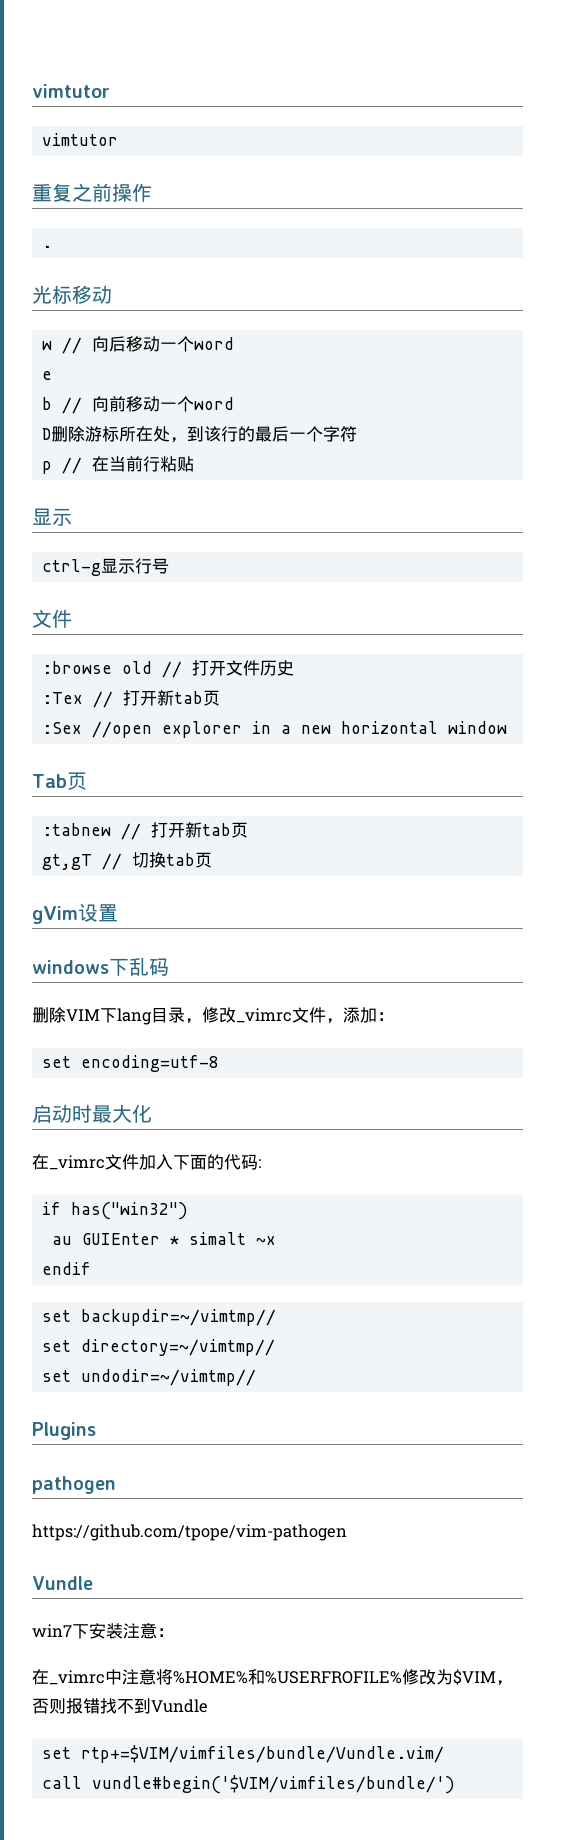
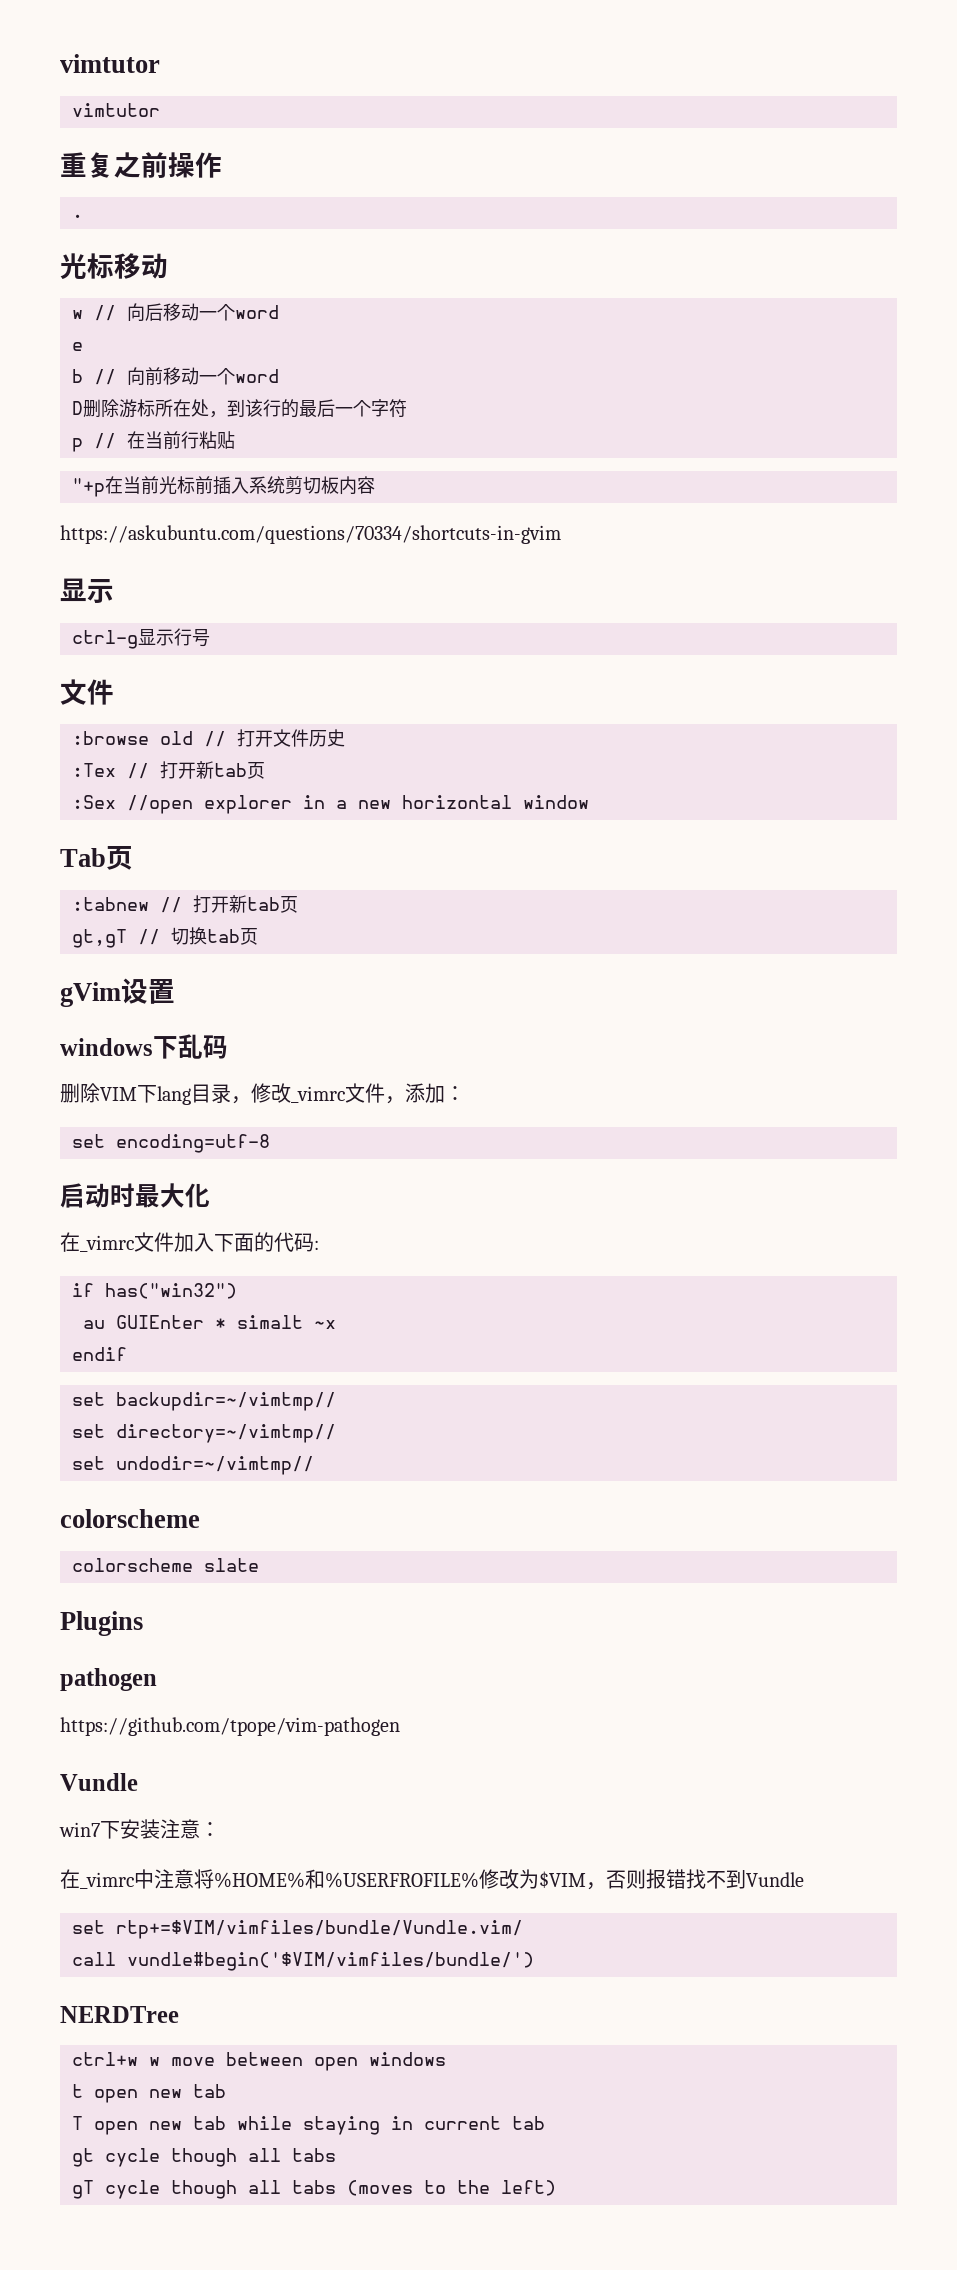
(194, 464) none -> [72,476,375,497] [60,525,561,544] // "+p在当前光标前插入系统剪切板内容 // https://askubuntu.com/questions/70334/shortcuts-in-gvim
(256, 1377) none -> [60,1509,200,1528] [72,1558,259,1572] // colorscheme // colorscheme slate
(455, 1784) none -> [60,2006,179,2023] [72,2052,446,2071] [72,2084,226,2103] [72,2116,545,2135] [72,2148,336,2167] [72,2180,556,2199] // NERDTree // ctrl+w w move between open windows // t open new tab // T open new tab while staying in current tab // gt cycle though all tabs // gT cycle though all tabs (moves to the left)

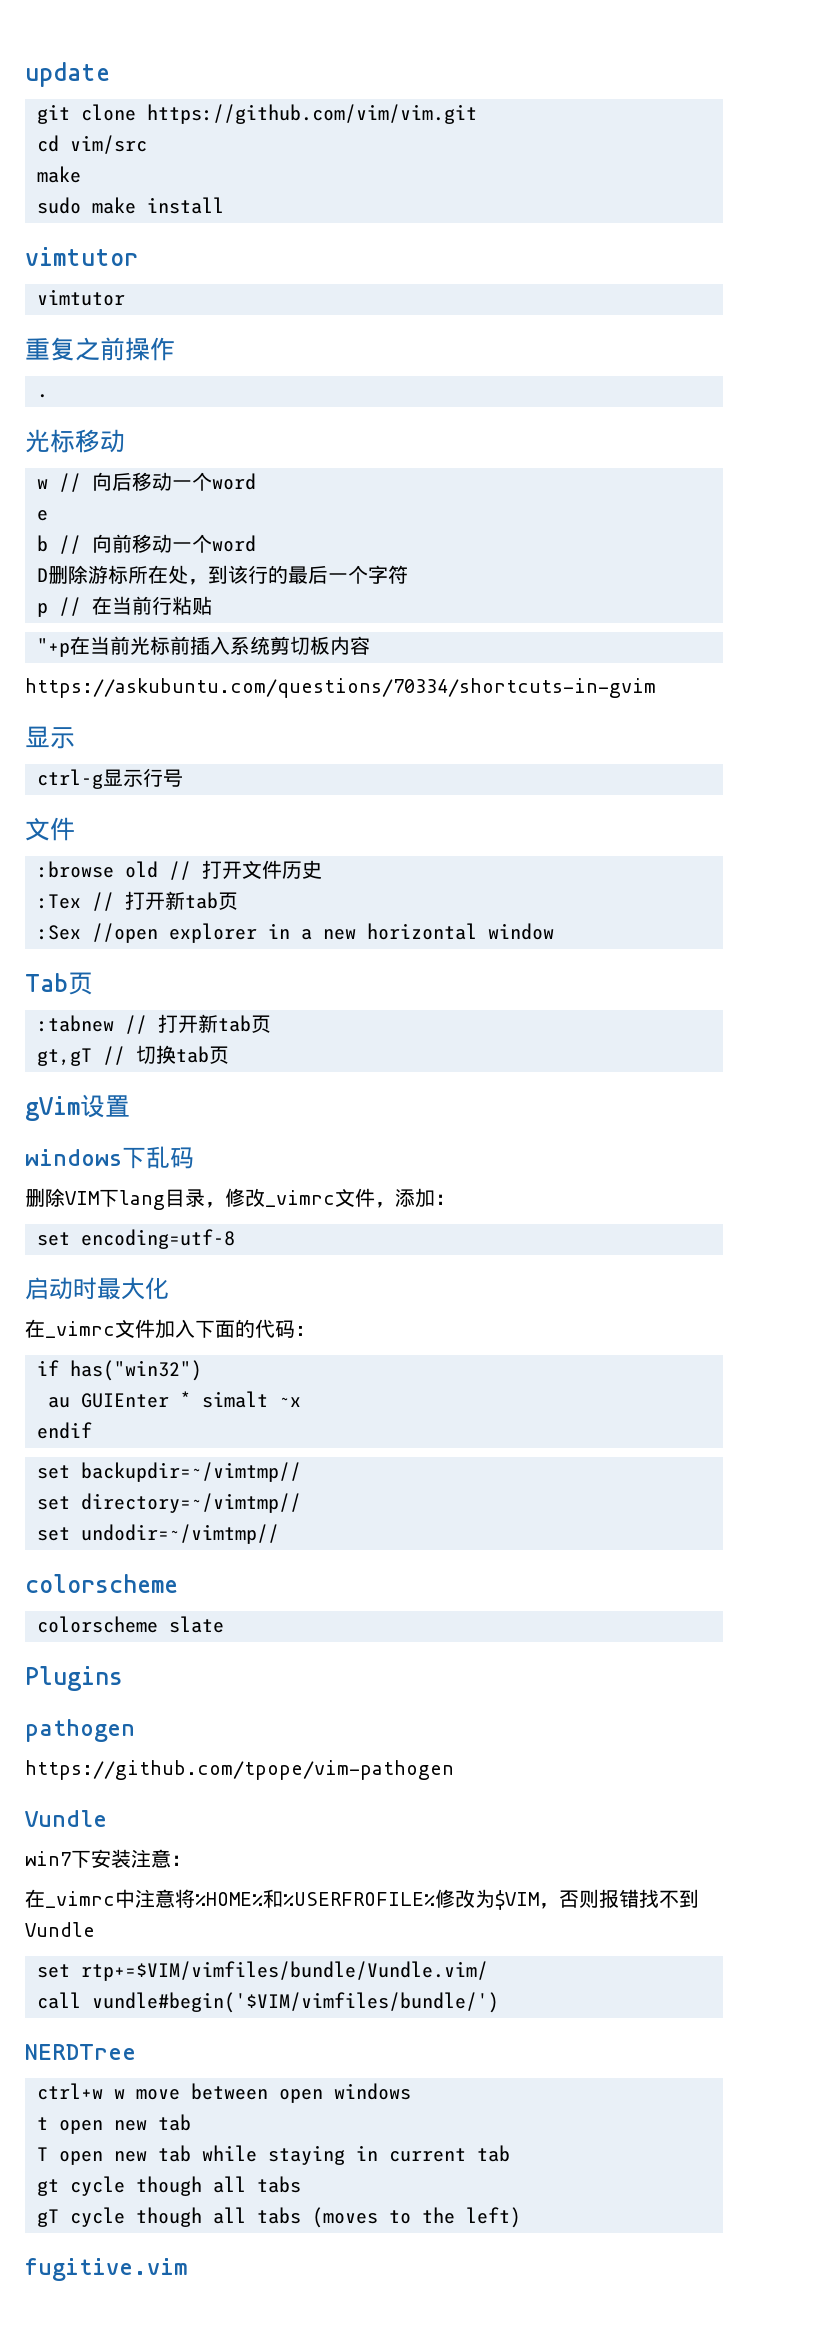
(60, 63) none -> [25,62,110,87] [37,104,477,124] [37,135,147,154] [37,166,81,183] [37,197,224,214] update // git clone https://github.com/vim/vim.git // cd vim/src // make // sudo make install //
(556, 2188) none -> [25,2258,188,2281] // fugitive.vim

